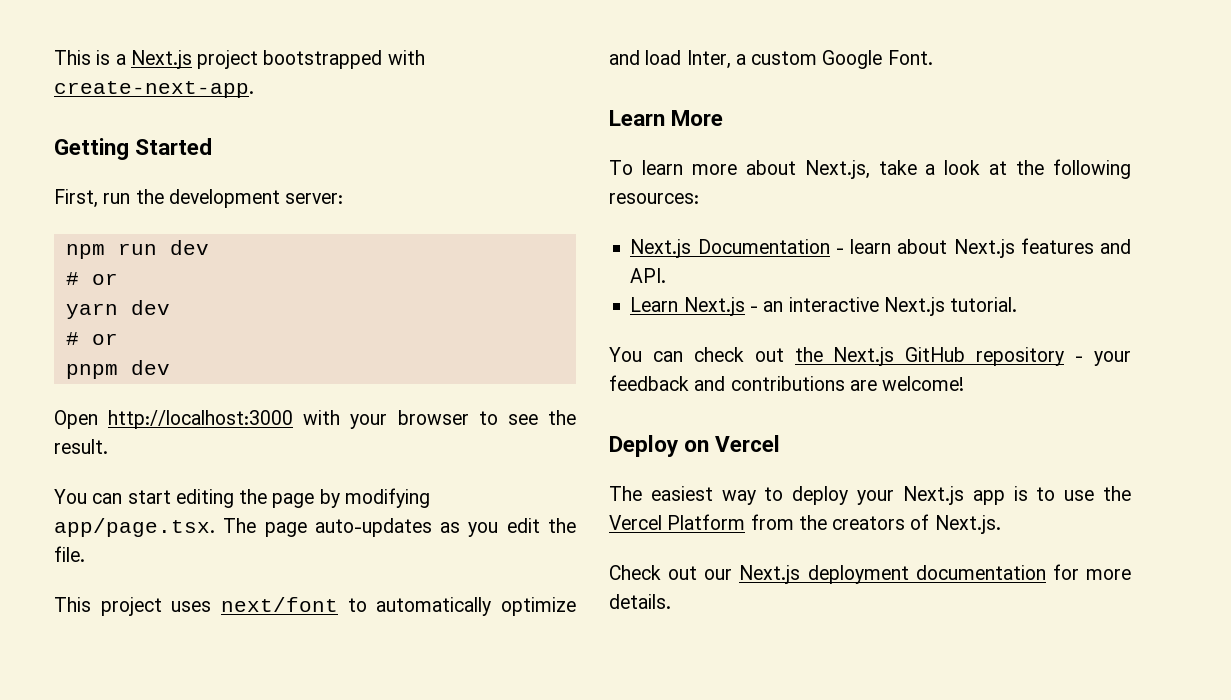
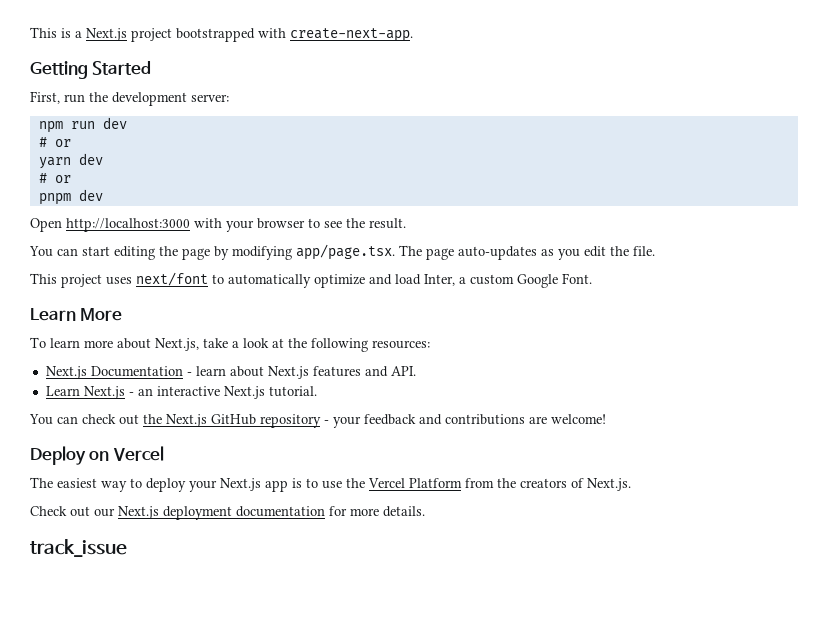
(671, 601) none -> [30,539,127,557] // track_issue

